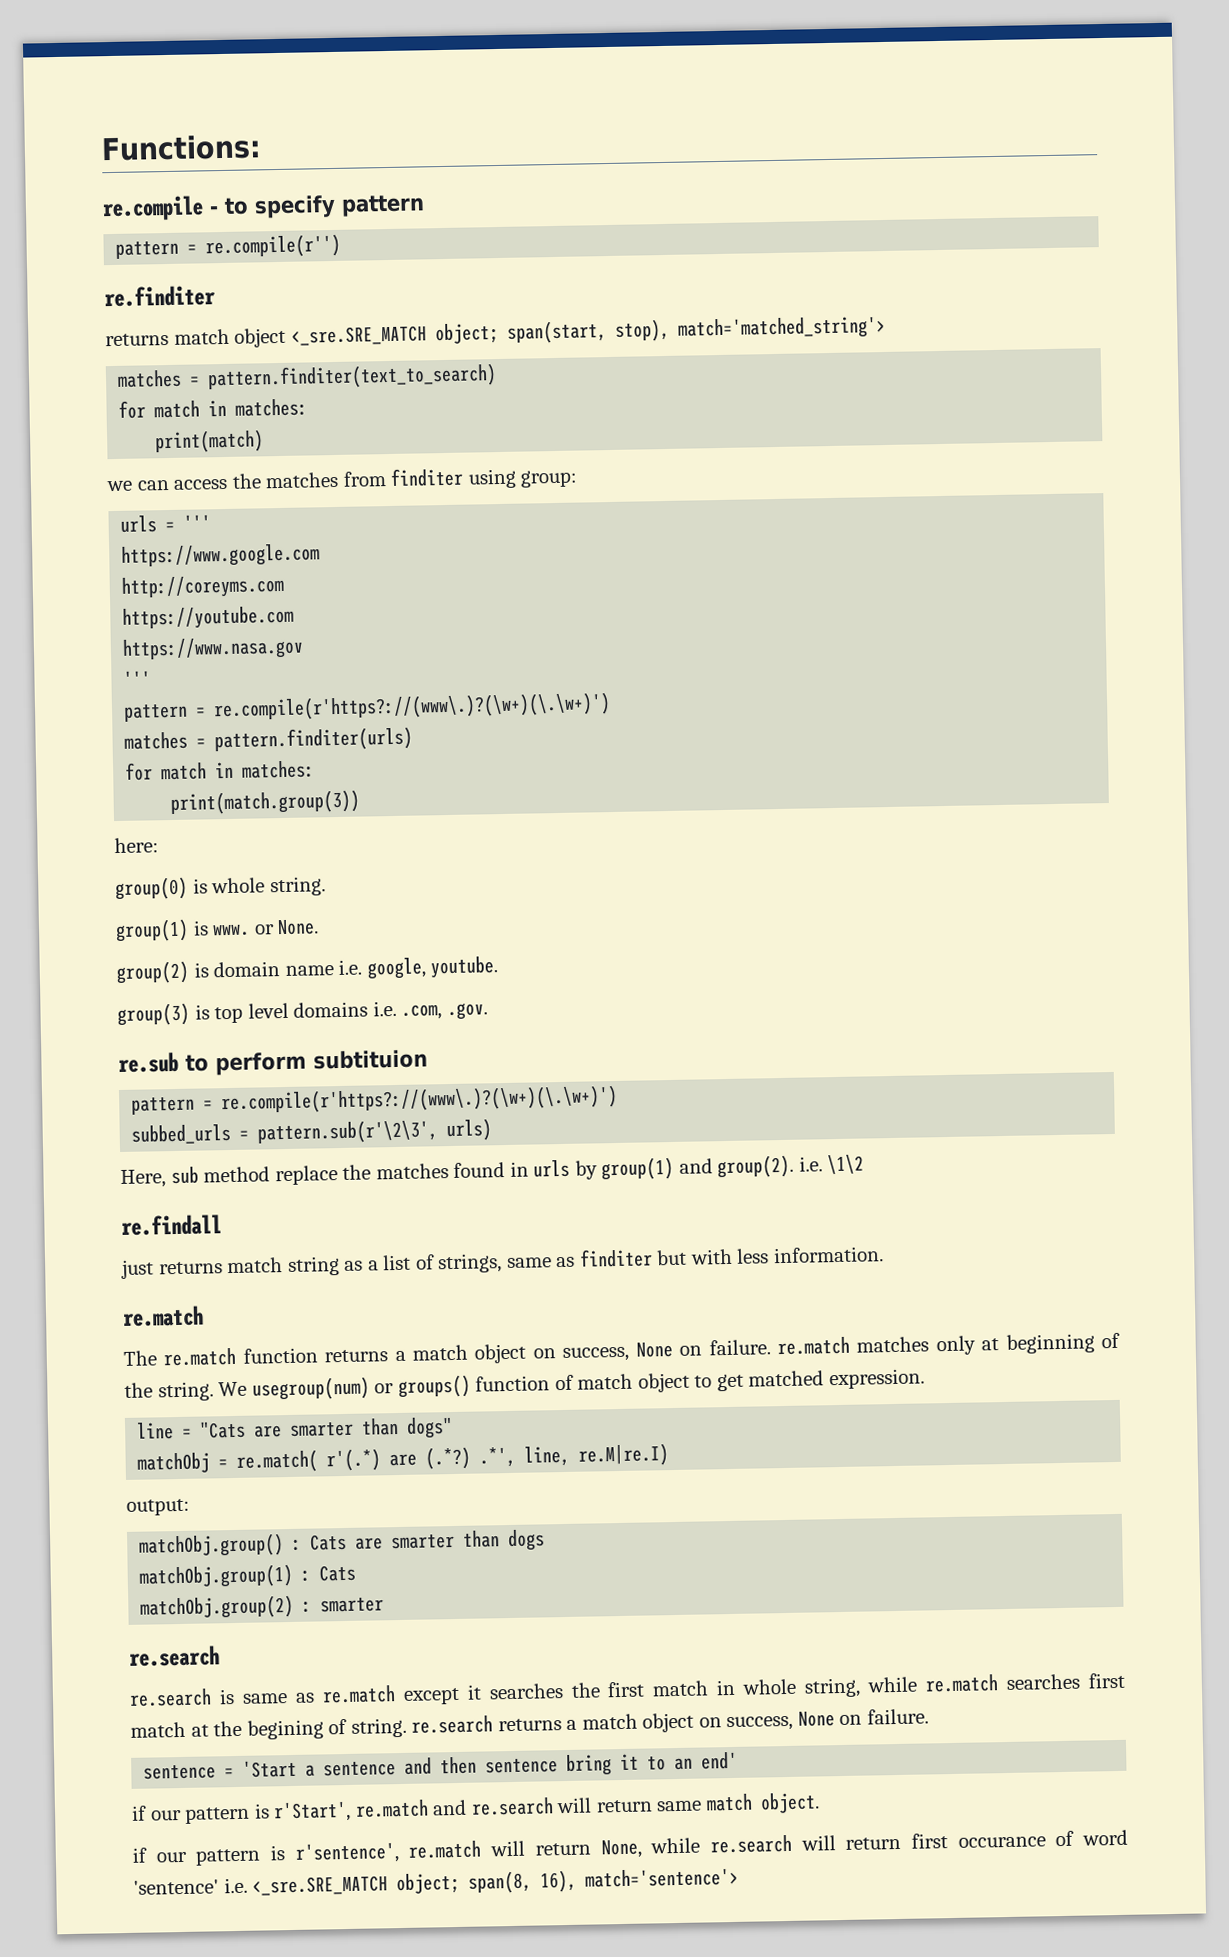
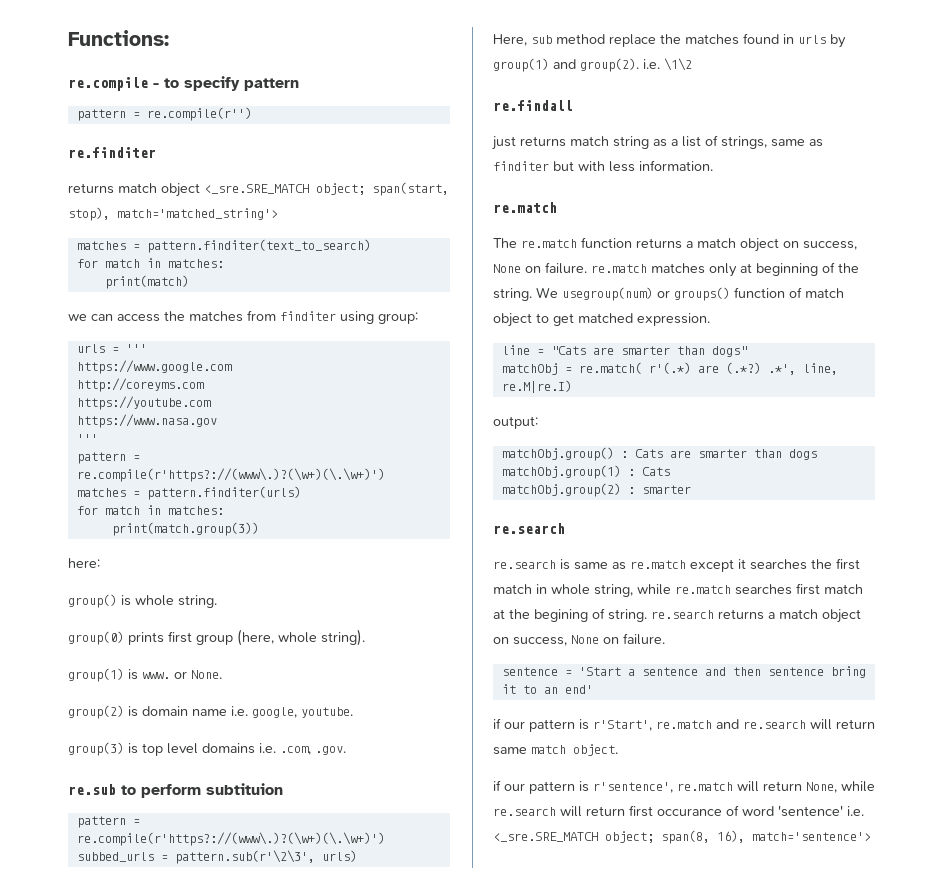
[115,876,188,901] group(0) -> [68,594,117,608] group()
(326, 886) none -> [68,629,365,646] // group(0) prints first group (here, whole string).

